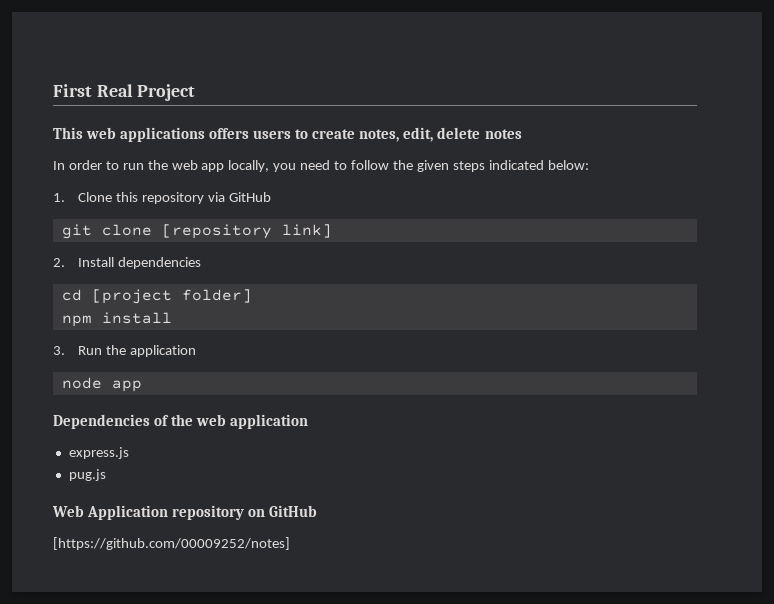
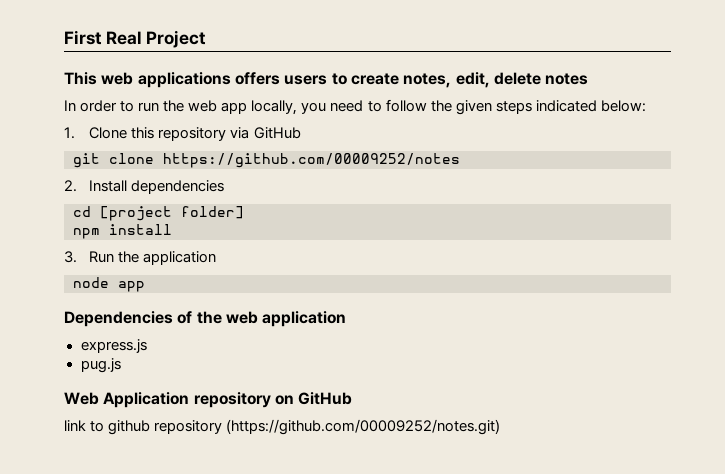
[161,224,332,239] [repository link] -> [163,153,460,168] https://github.com/00009252/notes
[53,537,290,550] [https://github.com/00009252/notes] -> [64,419,501,435] link to github repository (https://github.com/00009252/notes.git)

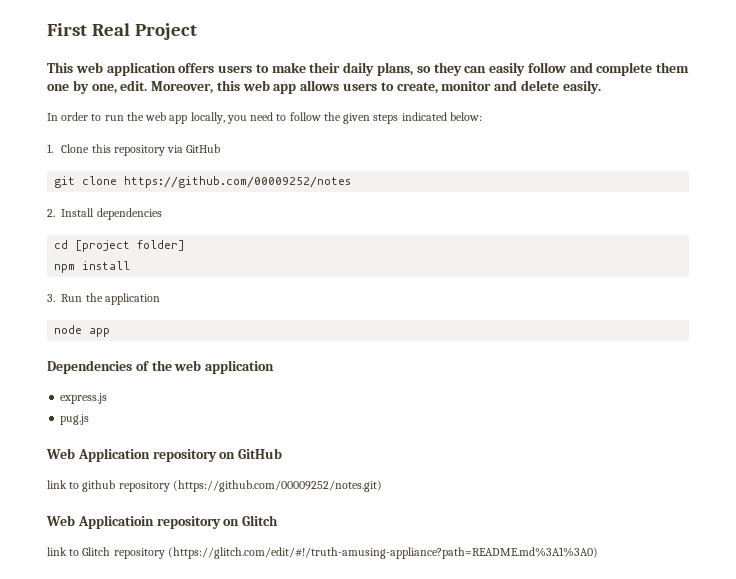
[137,72,231,88] applications -> [106,62,176,76] application
[350,72,589,88] create notes, edit, delete notes -> [271,62,690,76] [47,80,601,94] make their daily plans, so they can easily follow and complete them one by one, edit. Moreover, this web app allows users to create, monitor and delete easily.
(501, 427) none -> [46,515,279,529] [47,547,598,559] // Web Applicatioin repository on Glitch // link to Glitch repository (https://glitch.com/edit/#!/truth-amusing-appliance?path=README.md%3A1%3A0)

